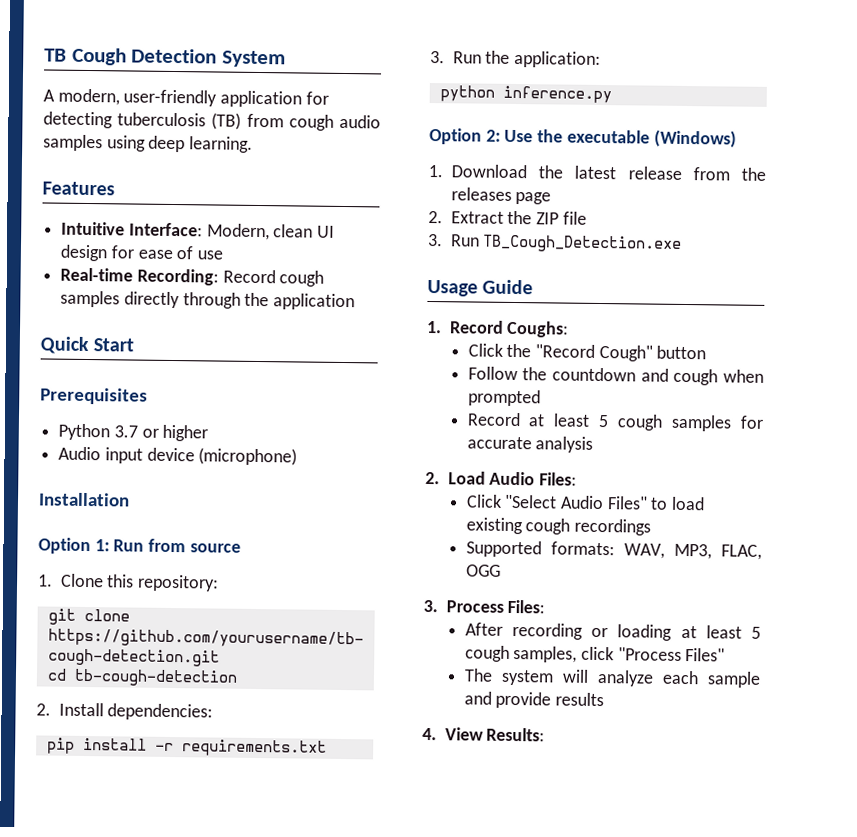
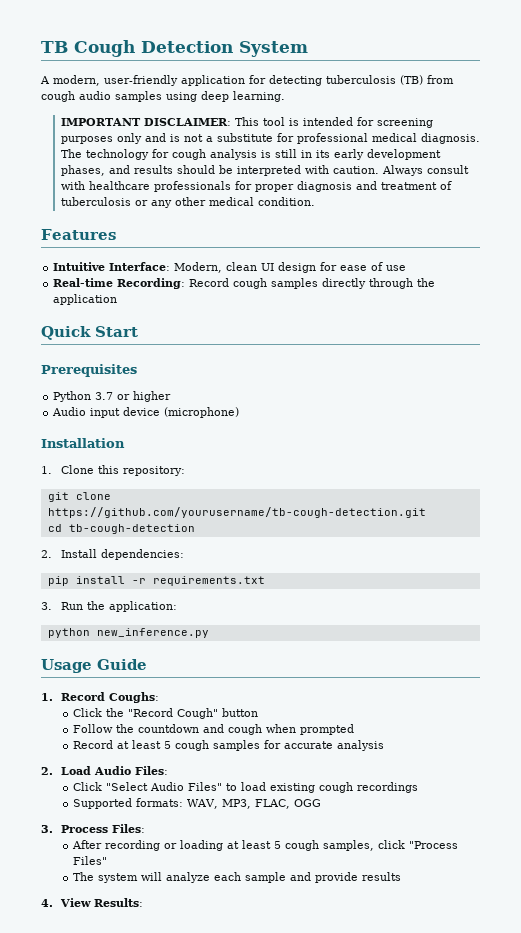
(254, 144) none -> [60,117,433,128] [60,133,480,144] [60,149,441,160] [60,165,469,176] [60,181,452,192] [60,197,315,208] // IMPORTANT DISCLAIMER: This tool is intended for screening purposes only and is not a substitute for professional medical diagnosis. The technology for cough analysis is still in its early development phases, and results should be interpreted with caution. Always consult with healthcare professionals for proper diagnosis and treatment of tuberculosis or any other medical condition.
[38,537,241,555] // Option 1: Run from source -> (125, 443) none
[502,85,612,104] [429,127,737,148] [428,164,766,181] [450,187,552,205] [428,210,587,225] [428,233,683,253] inference.py // Option 2: Use the executable (Windows) // 1. Download the latest release from the releases page // 2. Extract the ZIP file // 3. Run TB_Cough_Detection.exe -> [96,628,209,638] new_inference.py

